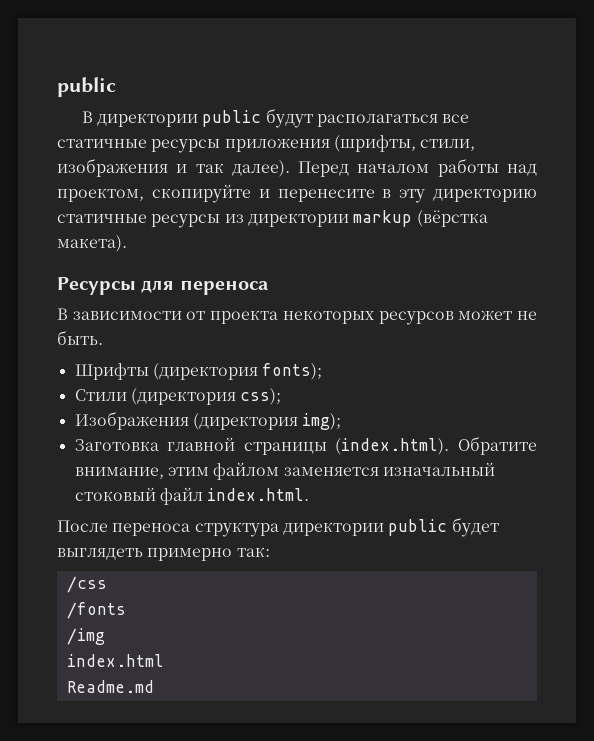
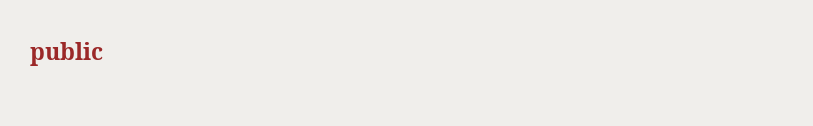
[57,77,116,97] [81,108,470,128] [57,135,476,153] [57,158,537,177] [57,184,537,203] [57,210,488,228] [57,235,127,252] [57,277,269,295] [57,308,537,325] [57,330,103,345] [74,363,323,380] [74,388,282,405] [74,411,342,430] [74,436,537,455] [74,462,495,480] [74,487,310,505] [57,517,499,537] [57,547,270,561] [66,576,107,593] [66,602,126,619] [66,628,105,645] [66,654,164,667] [66,680,154,693] public // В директории public будут располагаться все статичные ресурсы приложения (шрифты, стили, изображения и так далее). Перед началом работы над проектом, скопируйте и перенесите в эту директорию статичные ресурсы из директории markup (вёрстка макета). // Ресурсы для переноса // В зависимости от проекта некоторых ресурсов может не быть. // Шрифты (директория fonts); // Стили (директория css); // Изображения (директория img); // Заготовка главной страницы (index.html). Обратите внимание, этим файлом заменяется изначальный стоковый файл index.html. // После переноса структура директории public будет выглядеть примерно так: // /css // /fonts // /img // index.html // Readme.md -> [30,42,103,66] public

